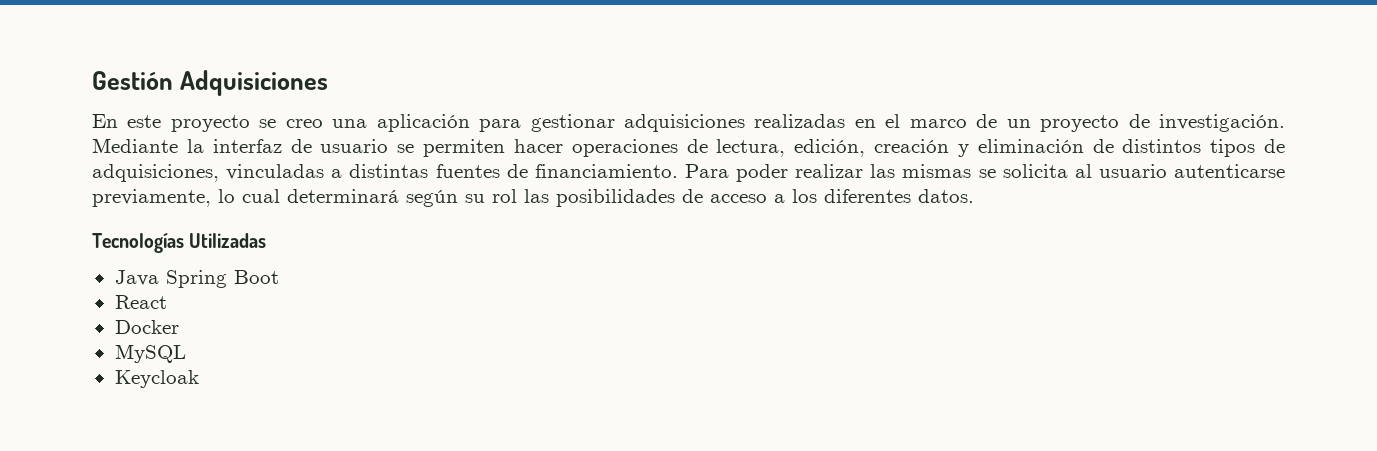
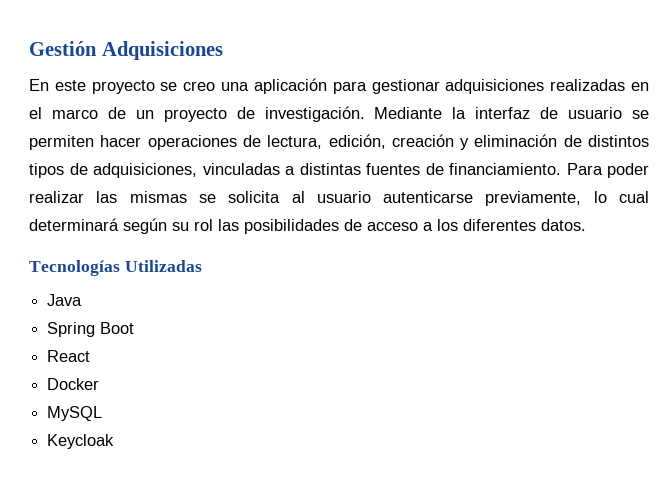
(159, 278) none -> (83, 300) //

